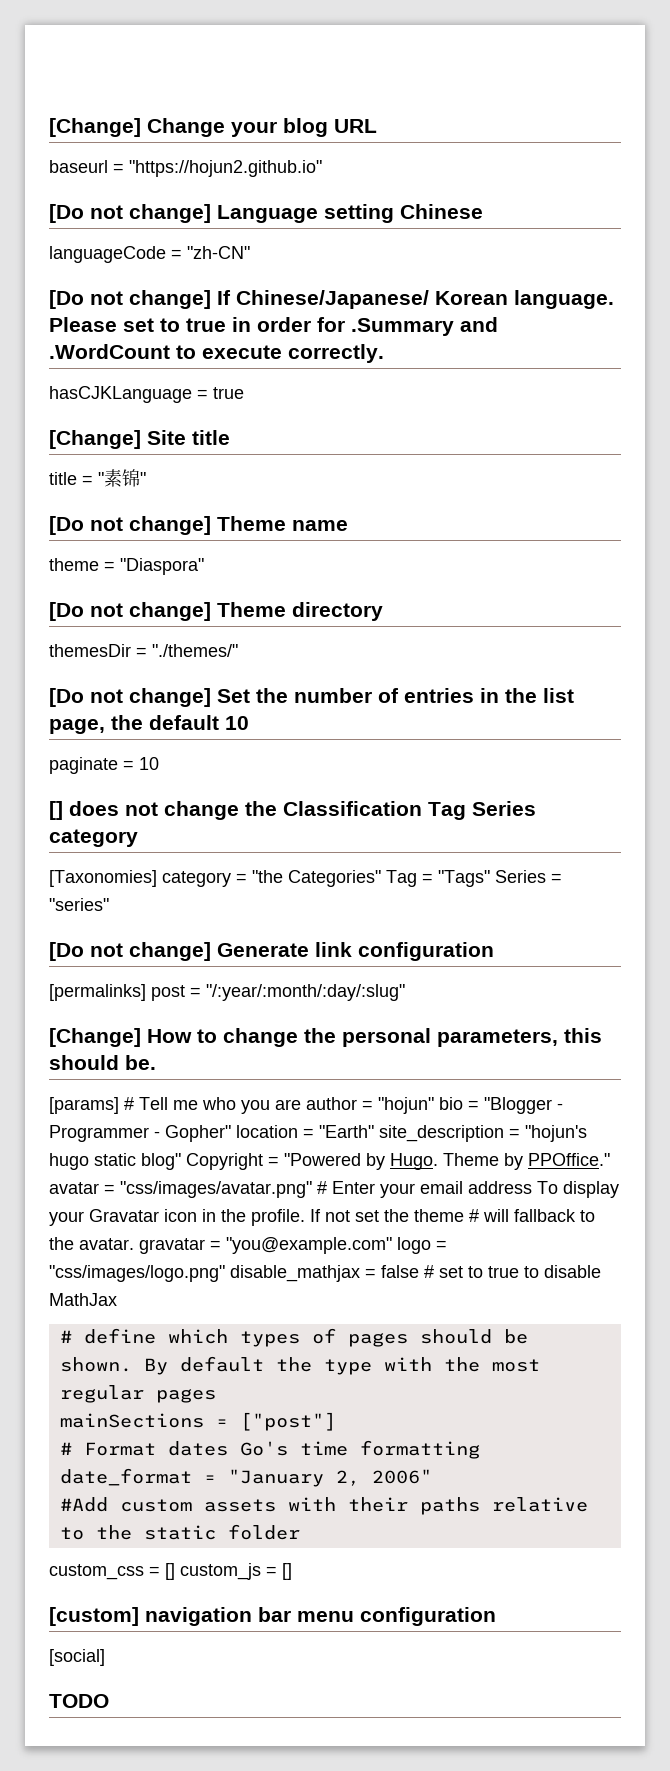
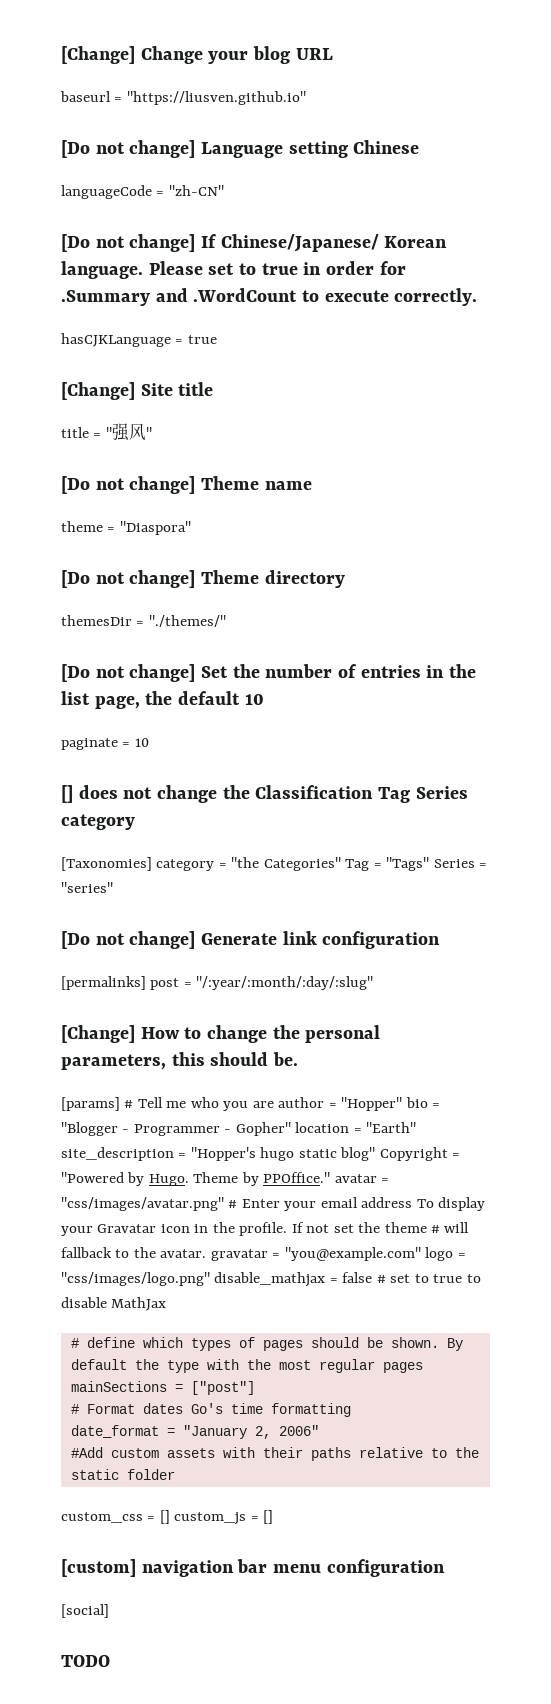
[129,160,322,177] "https://hojun2.github.io" -> [126,91,306,105] "https://liusven.github.io"
[104,469,140,487] 素锦 -> [111,423,146,441] 强风
[378,1097,434,1114] "hojun" -> [341,1097,403,1111] "Hopper"
[525,1125,587,1142] "hojun's -> [190,1147,256,1161] "Hopper's

